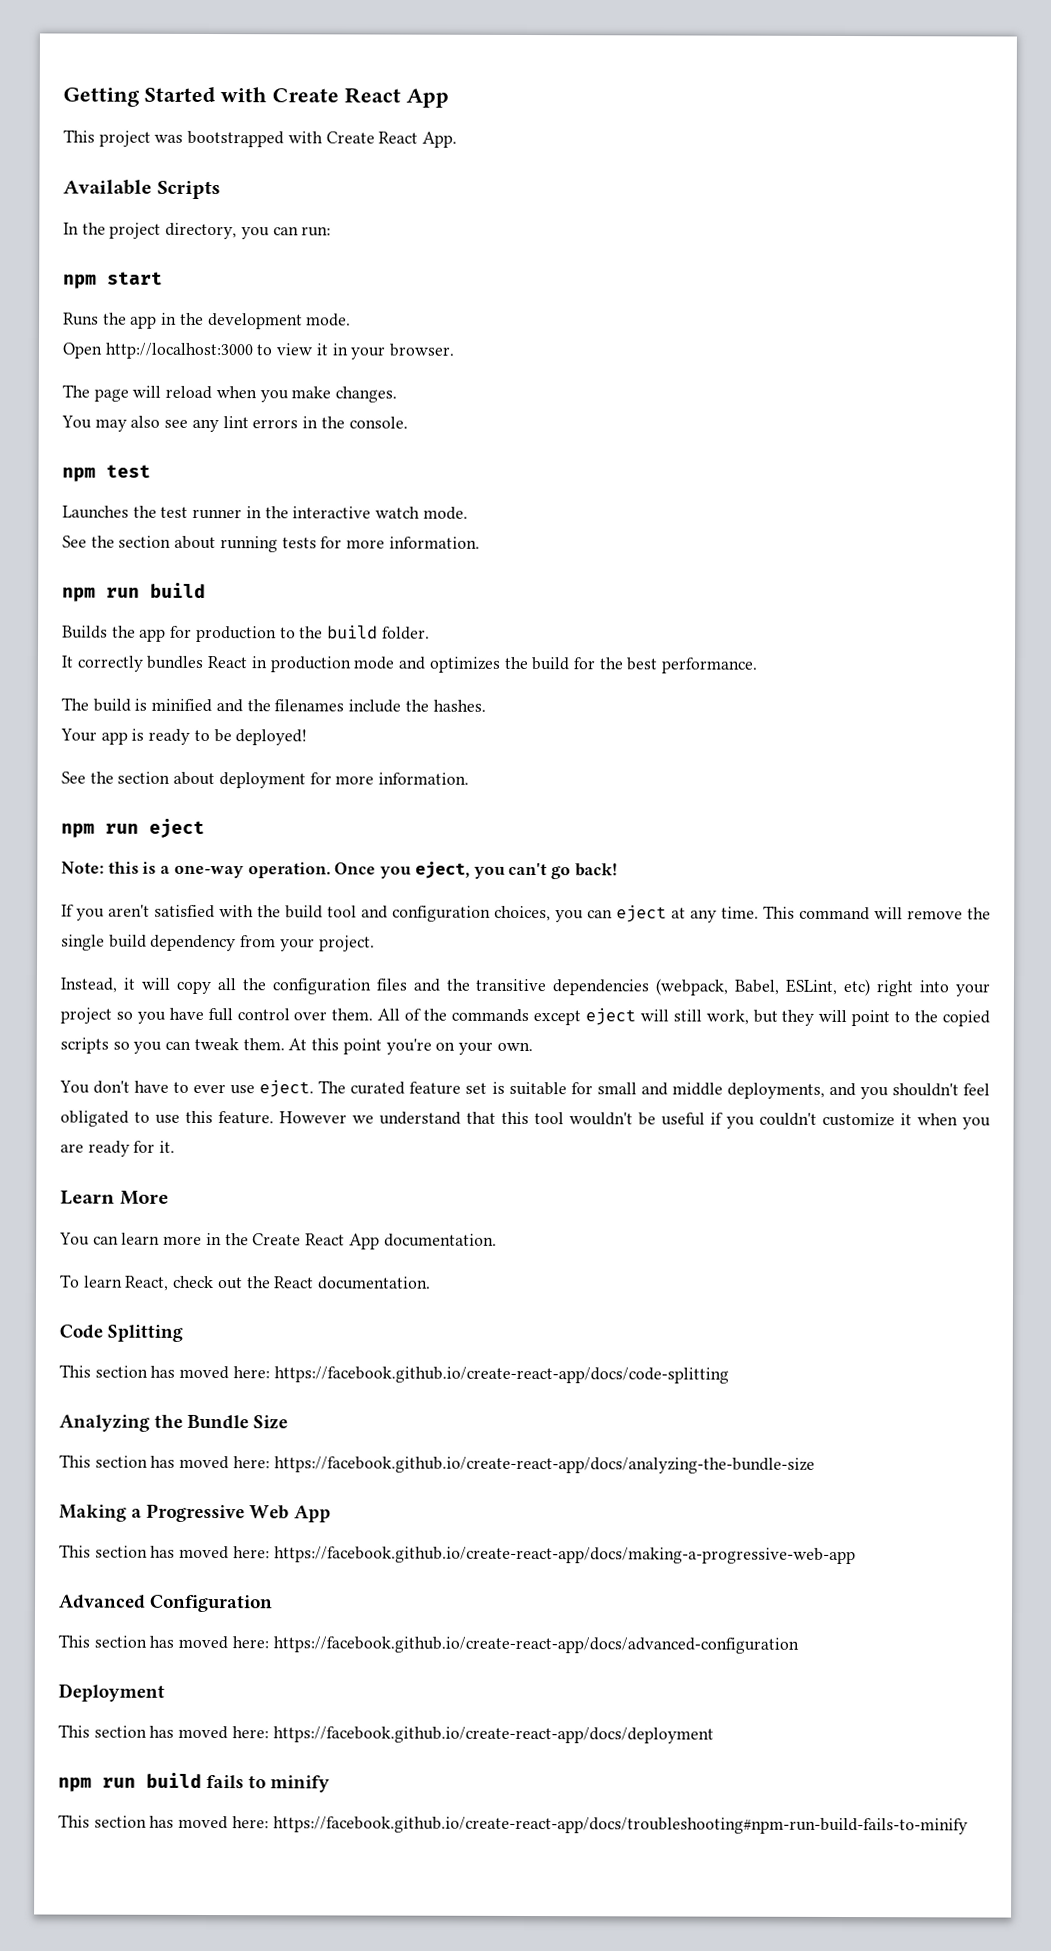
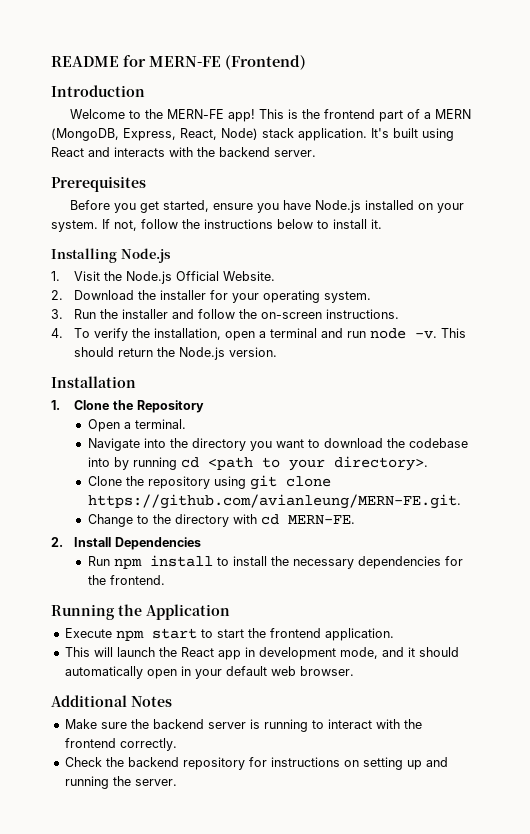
[63,86,449,108] [63,129,458,148] [63,179,221,200] [63,222,332,240] [63,271,163,289] [63,312,352,330] [62,342,455,360] [62,384,398,403] [61,415,408,433] [62,464,151,482] [62,505,468,520] [62,535,480,553] [62,582,206,602] [62,625,430,643] [61,655,758,674] [61,697,486,713] [60,728,308,746] [61,771,470,789] [61,818,205,838] [61,861,618,880] [61,904,991,923] [61,934,375,952] [60,977,991,997] [60,1007,991,1027] [60,1037,533,1055] [59,1080,990,1100] [60,1110,991,1130] [60,1140,176,1157] [60,1190,169,1205] [59,1232,497,1250] [60,1274,432,1291] [59,1324,184,1342] [59,1364,729,1384] [59,1414,289,1432] [59,1454,815,1474] [59,1503,331,1523] [59,1544,856,1565] [59,1594,274,1613] [58,1634,799,1654] [58,1683,165,1702] [58,1724,714,1744] [58,1772,331,1793] [58,1814,968,1835] Getting Started with Create React App // This project was bootstrapped with Create React App. // Available Scripts // In the project directory, you can run: // npm start // Runs the app in the development mode. // Open http://localhost:3000 to view it in your browser. // The page will reload when you make changes. // You may also see any lint errors in the console. // npm test // Launches the test runner in the interactive watch mode. // See the section about running tests for more information. // npm run build // Builds the app for production to the build folder. // It correctly bundles React in production mode and optimizes the build for the best performance. // The build is minified and the filenames include the hashes. // Your app is ready to be deployed! // See the section about deployment for more information. // npm run eject // Note: this is a one-way operation. Once you eject, you can't go back! // If you aren't satisfied with the build tool and configuration choices, you can eject at any time. This command will remove the single build dependency from your project. // Instead, it will copy all the configuration files and the transitive dependencies (webpack, Babel, ESLint, etc) right into your project so you have full control over them. All of the commands except eject will still work, but they will point to the copied scripts so you can tweak them. At this point you're on your own. // You don't have to ever use eject. The curated feature set is suitable for small and middle deployments, and you shouldn't feel obligated to use this feature. However we understand that this tool wouldn't be useful if you couldn't customize it when you are ready for it. // Learn More // You can learn more in the Create React App documentation. // To learn React, check out the React documentation. // Code Splitting // This section has moved here: https://facebook.github.io/create-react-app/docs/code-splitting // Analyzing the Bundle Size // This section has moved here: https://facebook.github.io/create-react-app/docs/analyzing-the-bundle-size // Making a Progressive Web App // This section has moved here: https://facebook.github.io/create-react-app/docs/making-a-progressive-web-app // Advanced Configuration // This section has moved here: https://facebook.github.io/create-react-app/docs/advanced-configuration // Deployment // This section has moved here: https://facebook.github.io/create-react-app/docs/deployment // npm run build fails to minify // This section has moved here: https://facebook.github.io/create-react-app/docs/troubleshooting#npm-run-build-fails-to-minify -> [51,55,306,70] [51,85,145,97] [70,109,472,122] [51,128,454,141] [51,147,316,157] [51,176,146,192] [70,200,465,213] [51,219,382,232] [51,248,171,263] [51,271,275,284] [51,290,371,303] [51,309,399,319] [51,328,466,341] [73,347,277,360] [51,376,136,388] [51,400,204,413] [87,419,186,432] [87,438,468,451] [87,456,428,471] [87,475,331,490] [87,494,461,509] [87,514,355,527] [51,537,201,550] [87,555,463,569] [87,575,165,585] [51,604,230,620] [64,628,394,641] [64,647,459,660] [64,666,354,679] [51,695,172,707] [64,719,422,732] [64,738,177,751] [64,757,448,770] [64,776,177,789] README for MERN-FE (Frontend) // Introduction // Welcome to the MERN-FE app! This is the frontend part of a MERN (MongoDB, Express, React, Node) stack application. It's built using React and interacts with the backend server. // Prerequisites // Before you get started, ensure you have Node.js installed on your system. If not, follow the instructions below to install it. // Installing Node.js // 1. Visit the Node.js Official Website. // 2. Download the installer for your operating system. // 3. Run the installer and follow the on-screen instructions. // 4. To verify the installation, open a terminal and run node -v. This should return the Node.js version. // Installation // 1. Clone the Repository // Open a terminal. // Navigate into the directory you want to download the codebase into by running cd <path to your directory>. // Clone the repository using git clone https://github.com/avianleung/MERN-FE.git. // Change to the directory with cd MERN-FE. // 2. Install Dependencies // Run npm install to install the necessary dependencies for the frontend. // Running the Application // Execute npm start to start the frontend application. // This will launch the React app in development mode, and it should automatically open in your default web browser. // Additional Notes // Make sure the backend server is running to interact with the frontend correctly. // Check the backend repository for instructions on setting up and running the server.

